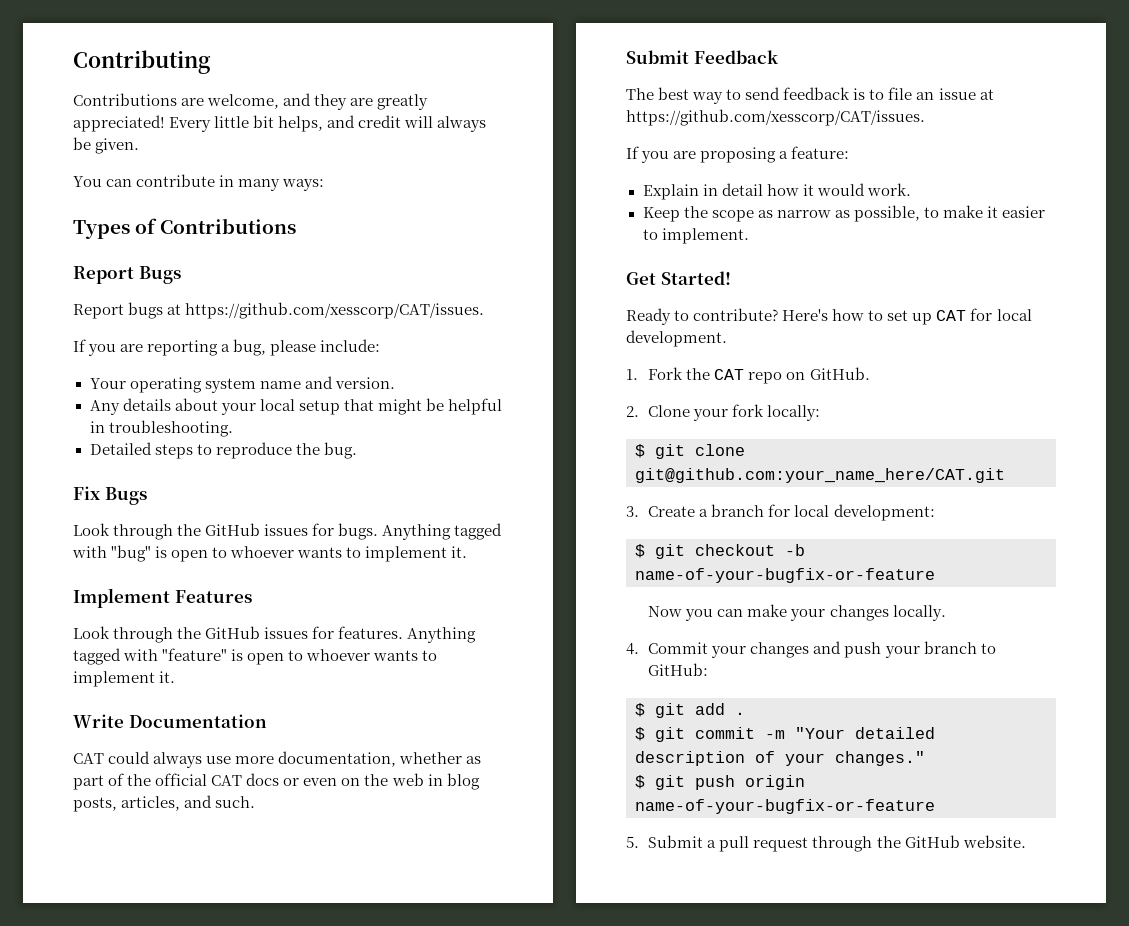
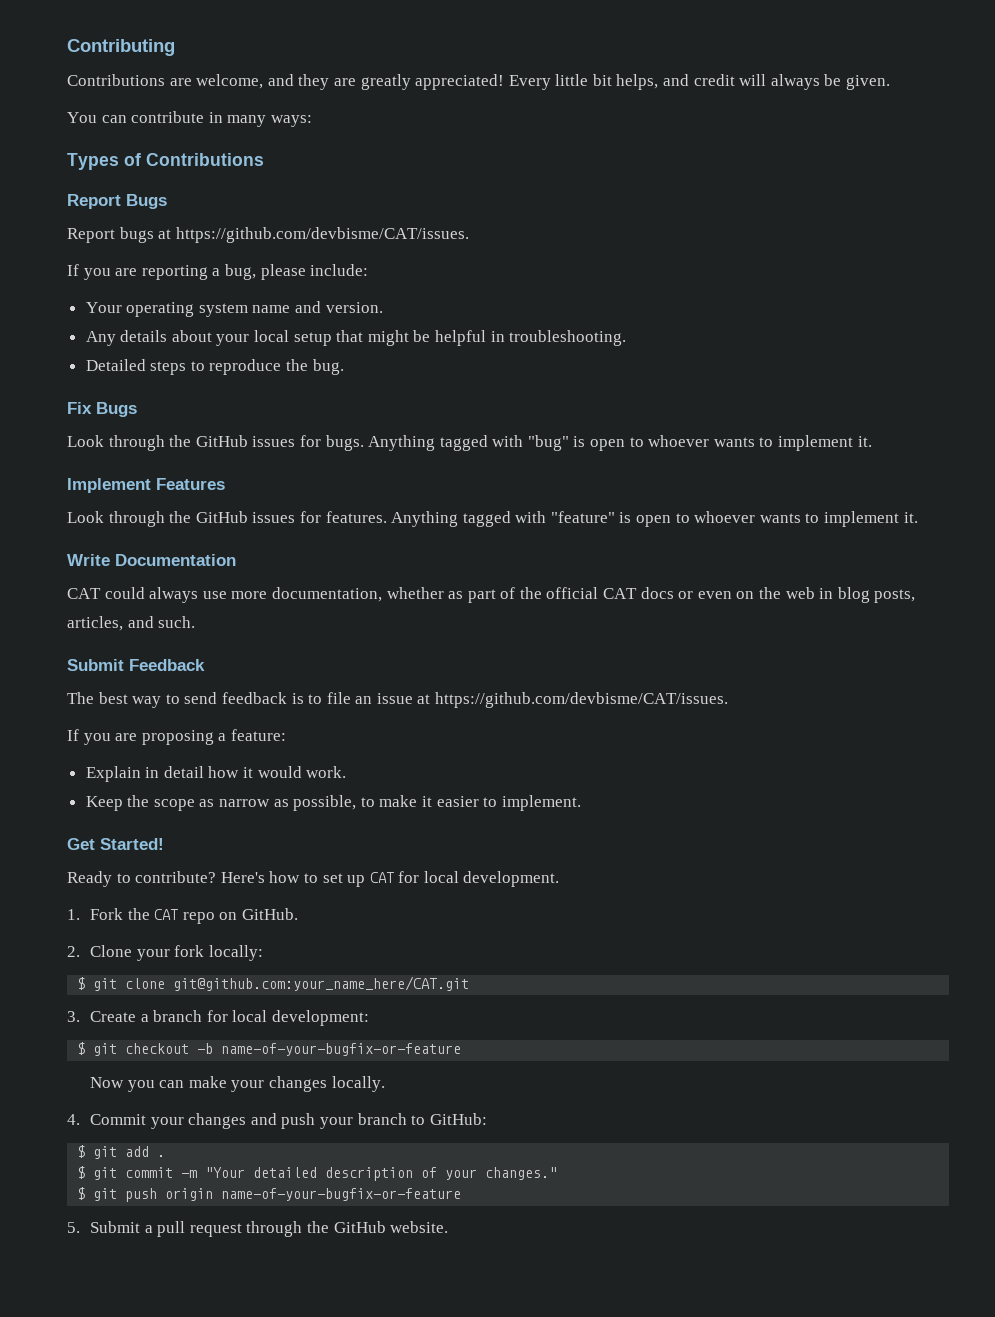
[185,302,485,319] https://github.com/xesscorp/CAT/issues. -> [175,227,469,243] https://github.com/devbisme/CAT/issues.
[626,109,925,126] https://github.com/xesscorp/CAT/issues. -> [435,692,729,708] https://github.com/devbisme/CAT/issues.

